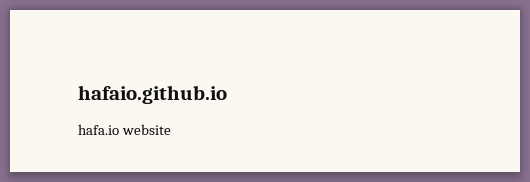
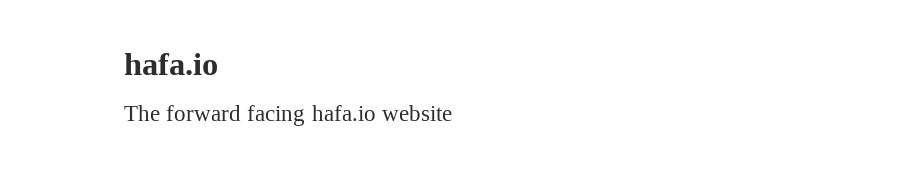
[78,85,227,104] hafaio.github.io // -> [124,53,218,75] [124,105,306,126] hafa.io // The forward facing

